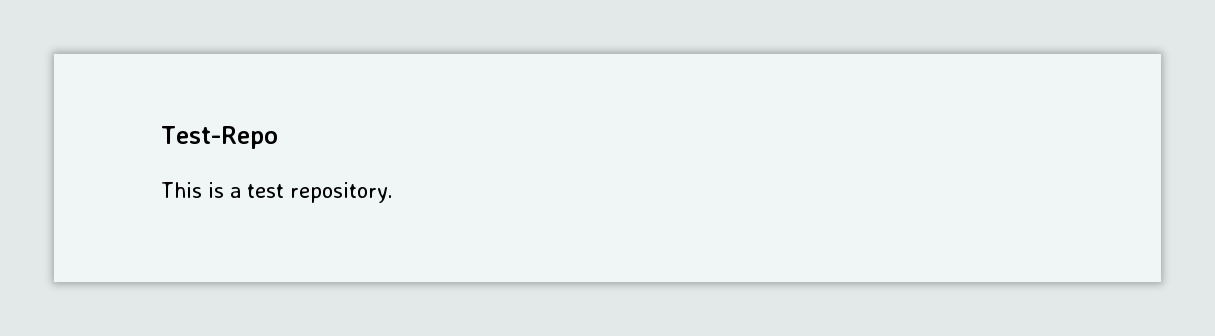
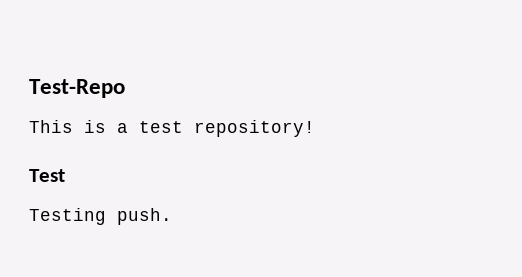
[290,182,393,203] repository. -> [194,120,315,137] [29,169,65,182] [29,208,172,225] repository! // Test // Testing push.

